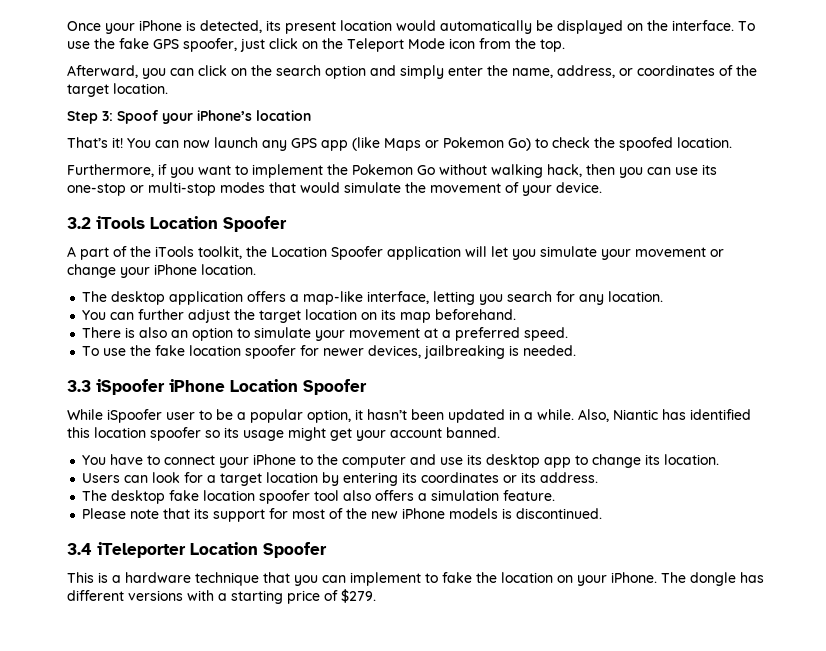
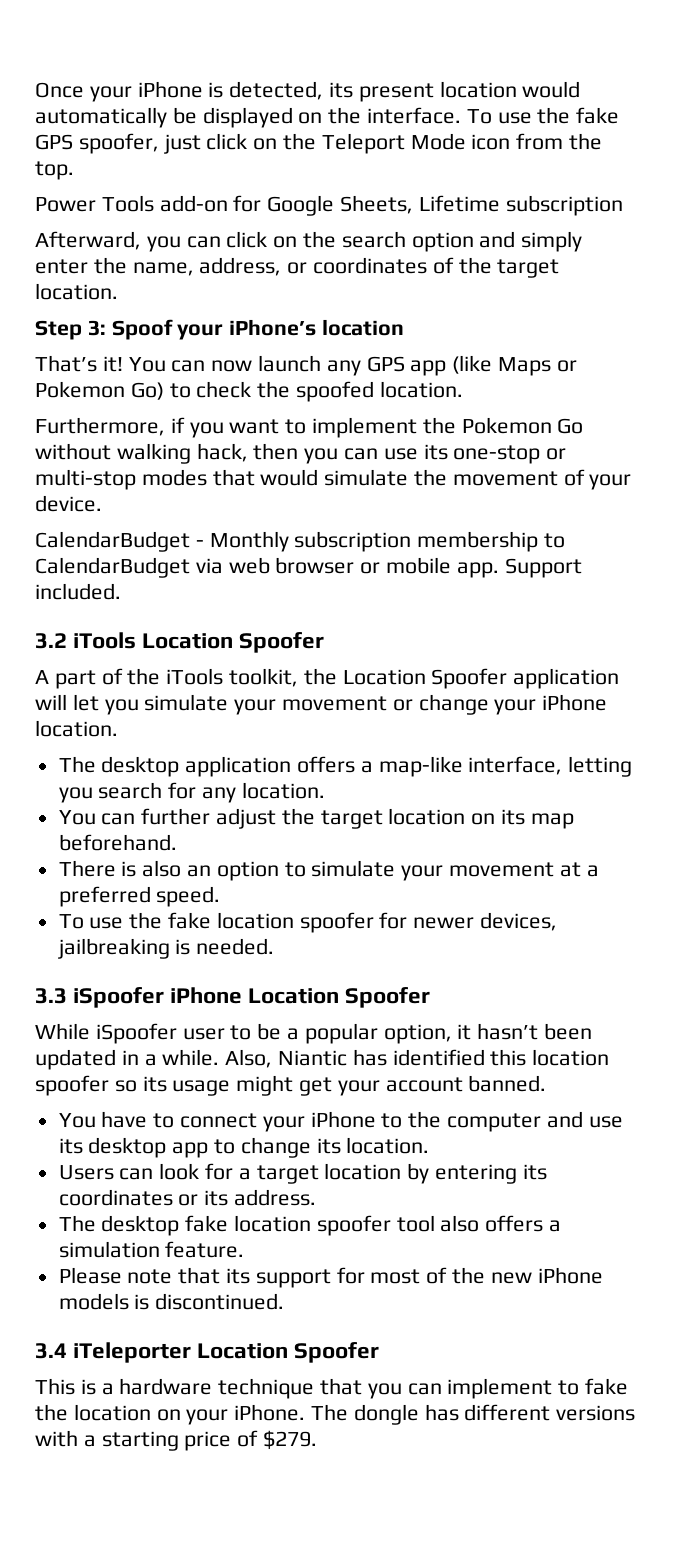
(565, 45) none -> [35,195,623,216] // Power Tools add-on for Google Sheets, Lifetime subscription
(602, 187) none -> [35,531,566,552] [35,557,582,578] [35,583,121,600] // CalendarBudget - Monthly subscription membership to CalendarBudget via web browser or mobile app. Support included.

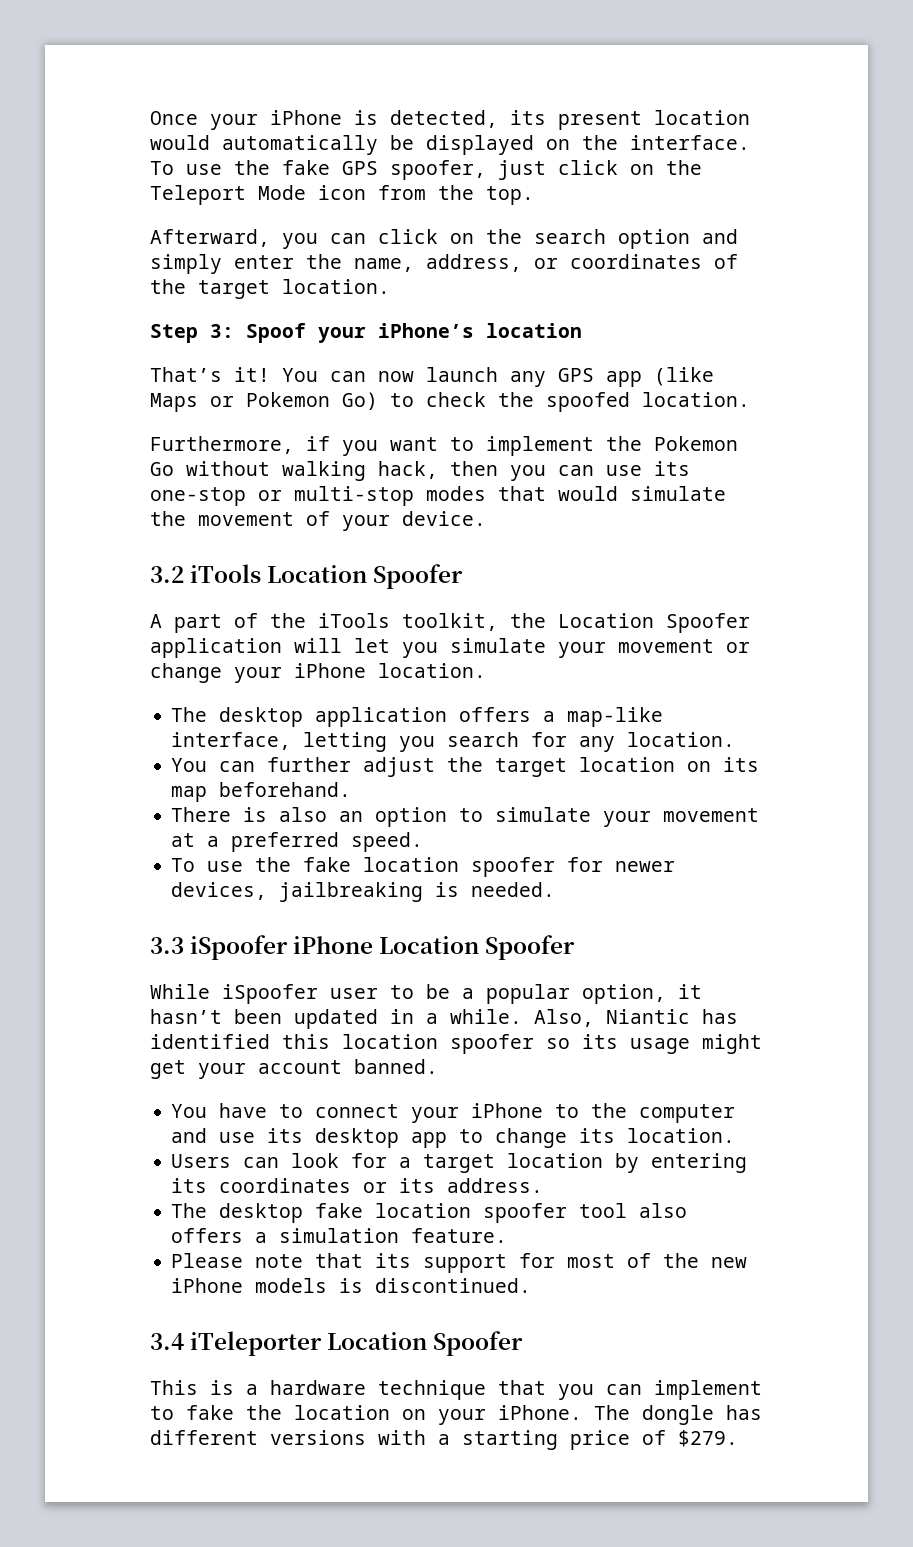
[35,195,623,216] // Power Tools add-on for Google Sheets, Lifetime subscription -> (534, 195) none
[35,531,566,552] [35,557,582,578] [35,583,121,600] // CalendarBudget - Monthly subscription membership to CalendarBudget via web browser or mobile app. Support included. -> (486, 518) none

